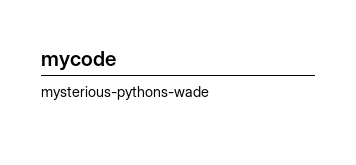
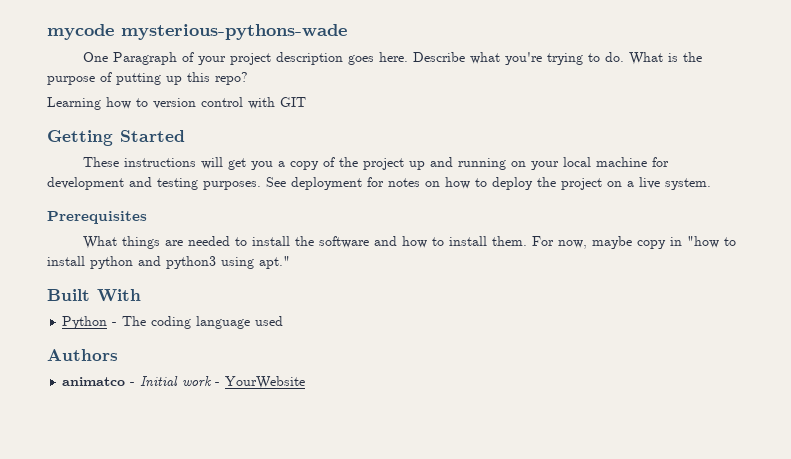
[41,86,209,100] // mysterious-pythons-wade -> [121,24,347,40] [82,52,702,65] [47,72,248,85] [47,97,306,110] [47,130,185,146] [82,157,669,170] [47,177,711,190] [47,211,147,224] [82,236,736,249] [47,256,290,269] [47,289,141,302] [62,316,284,329] [47,349,118,361] [62,376,306,389] mysterious-pythons-wade // One Paragraph of your project description goes here. Describe what you're trying to do. What is the purpose of putting up this repo? // Learning how to version control with GIT // Getting Started // These instructions will get you a copy of the project up and running on your local machine for development and testing purposes. See deployment for notes on how to deploy the project on a live system. // Prerequisites // What things are needed to install the software and how to install them. For now, maybe copy in "how to install python and python3 using apt." // Built With // Python - The coding language used // Authors // animatco - Initial work - YourWebsite

